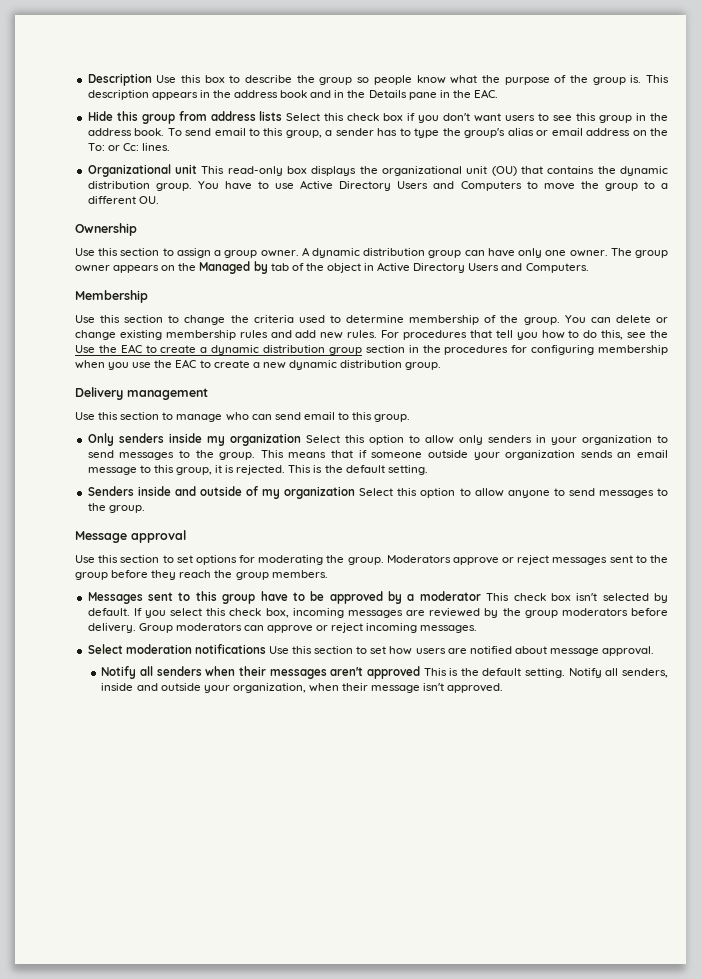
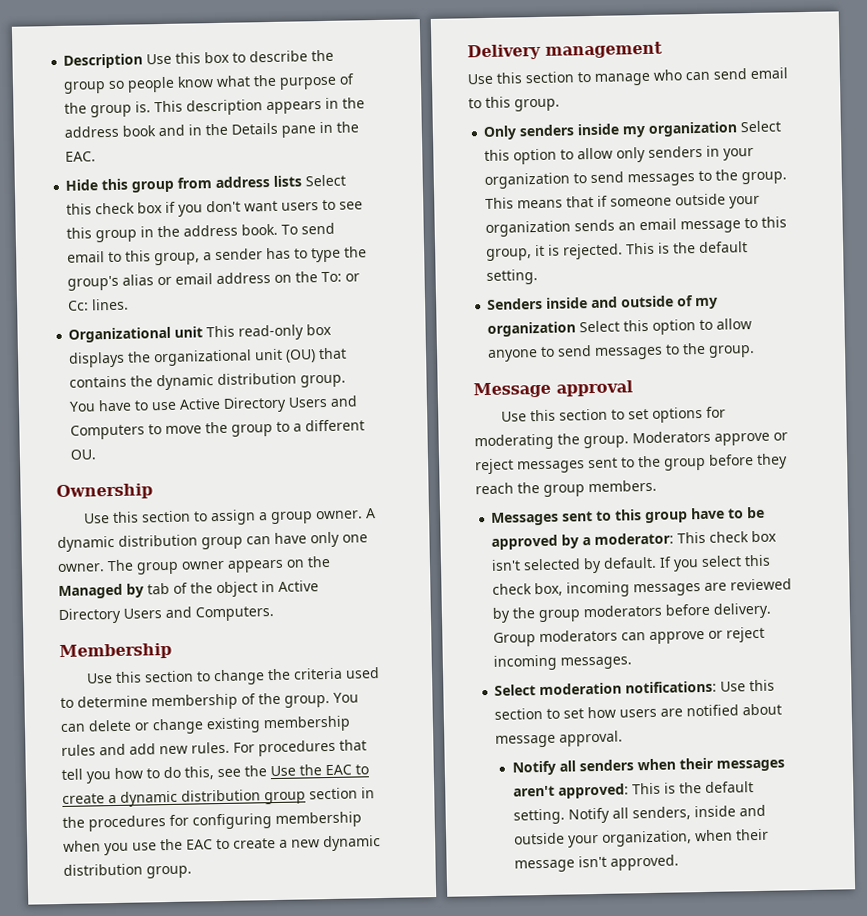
[419,591,481,601] moderator -> [594,532,675,546] moderator:
[194,644,266,654] notifications -> [625,680,718,694] notifications:
[366,666,420,679] approved -> [557,783,629,799] approved:

